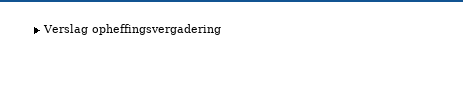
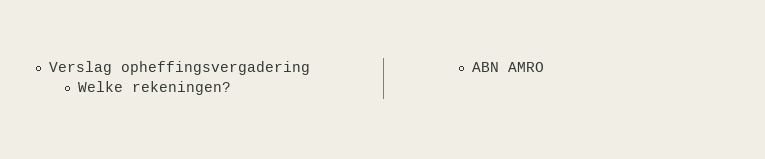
(222, 29) none -> [77,81,231,95] [472,62,545,72] // Welke rekeningen? // ABN AMRO

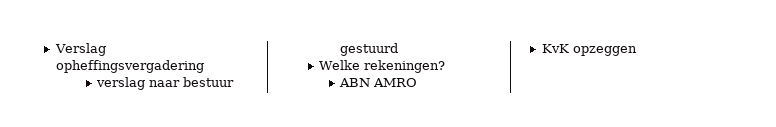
(310, 68) none -> [96,77,235,90] [340,43,399,56] // verslag naar bestuur gestuurd
(545, 67) none -> [541,44,637,56] // KvK opzeggen

